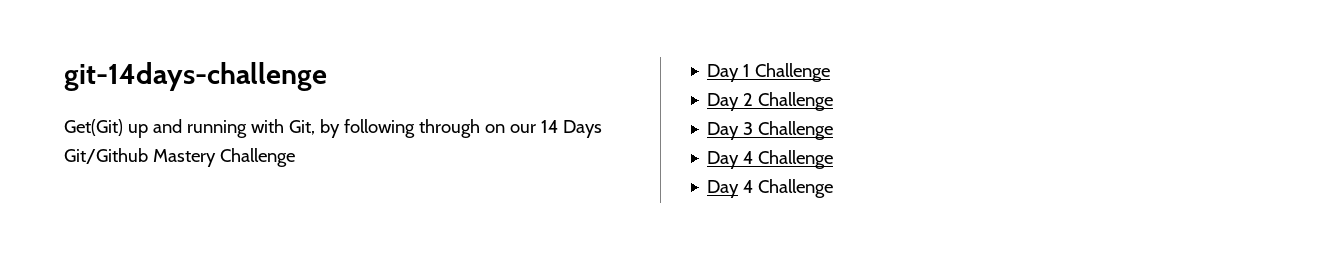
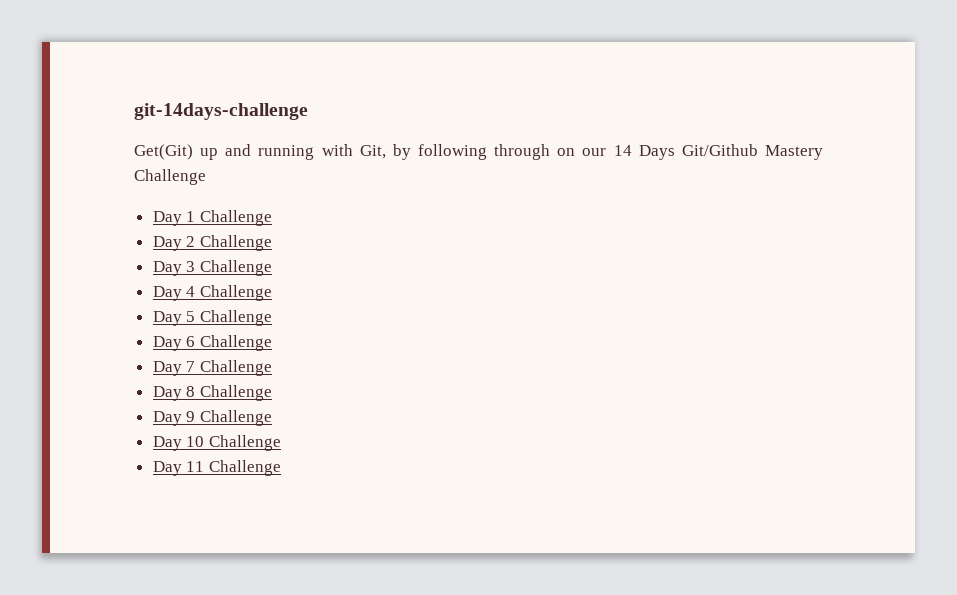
[743,179,834,198] 4 Challenge -> [186,310,272,326] [152,335,272,351] [152,360,272,376] [152,385,272,401] [152,410,272,426] [152,435,281,451] [152,460,281,476] 5 Challenge // Day 6 Challenge // Day 7 Challenge // Day 8 Challenge // Day 9 Challenge // Day 10 Challenge // Day 11 Challenge

